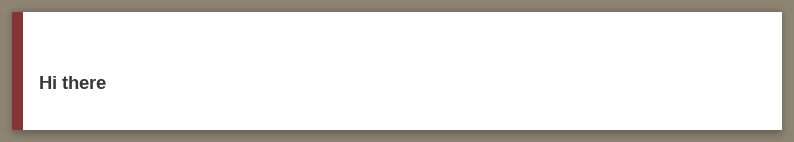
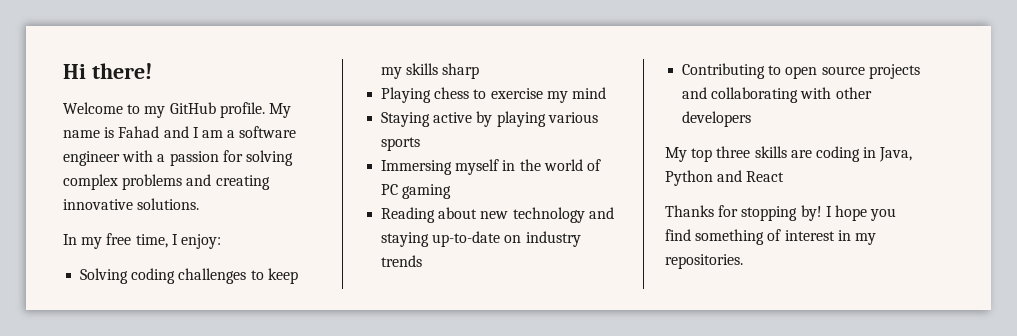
[62,76,106,89] there -> [91,63,152,79] [63,102,291,118] [63,126,297,138] [63,150,293,166] [63,174,270,190] [63,198,200,210] [63,233,221,249] [80,268,298,284] [381,63,480,79] [381,87,606,103] [381,111,598,127] [381,137,421,151] [381,159,601,175] [381,184,452,199] [381,207,614,223] [381,231,581,247] [381,255,423,267] [682,63,920,79] [682,87,872,103] [682,111,752,127] [665,146,913,162] [665,170,785,186] [665,205,897,221] [665,229,876,245] [665,254,743,269] there! // Welcome to my GitHub profile. My name is Fahad and I am a software engineer with a passion for solving complex problems and creating innovative solutions. // In my free time, I enjoy: // Solving coding challenges to keep my skills sharp // Playing chess to exercise my mind // Staying active by playing various sports // Immersing myself in the world of PC gaming // Reading about new technology and staying up-to-date on industry trends // Contributing to open source projects and collaborating with other developers // My top three skills are coding in Java, Python and React // Thanks for stopping by! I hope you find something of interest in my repositories.

